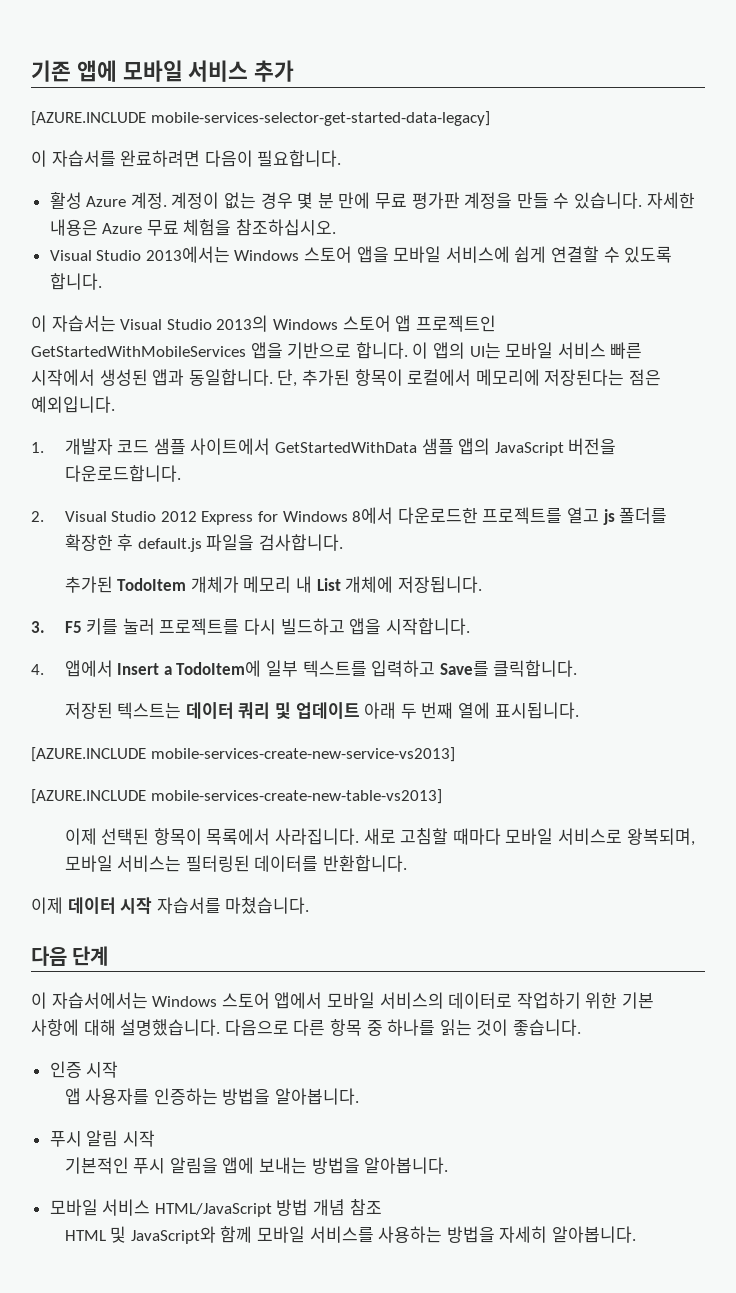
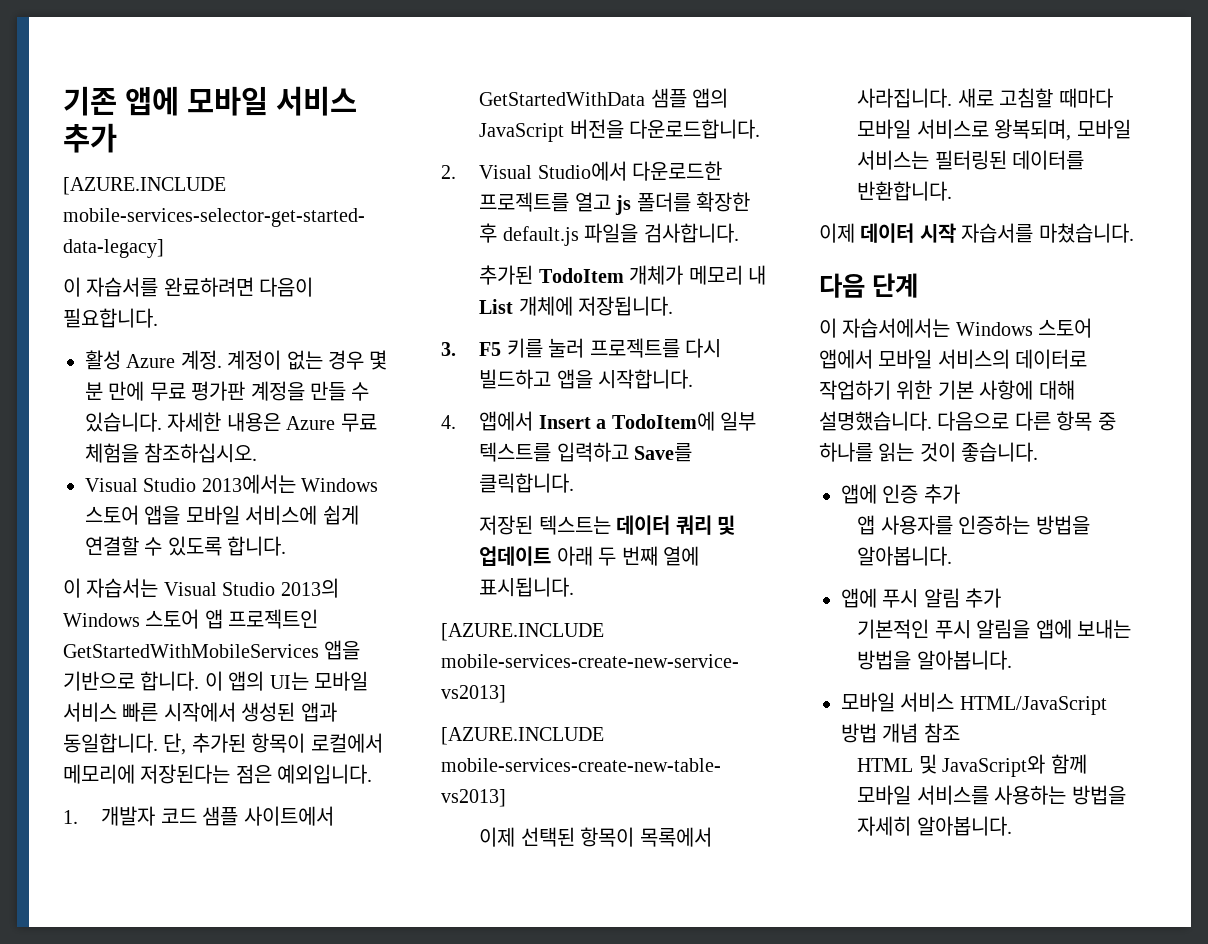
[111,507,394,525] Studio 2012 Express for Windows 8에서 -> [537,161,627,181] Studio에서
[49,1061,119,1078] 인증 시작 -> [841,484,960,504] 앱에 인증 추가
(360, 1096) none -> [841,588,877,608] 앱에
[122,1130,155,1147] 시작 -> [965,588,1002,608] 추가

